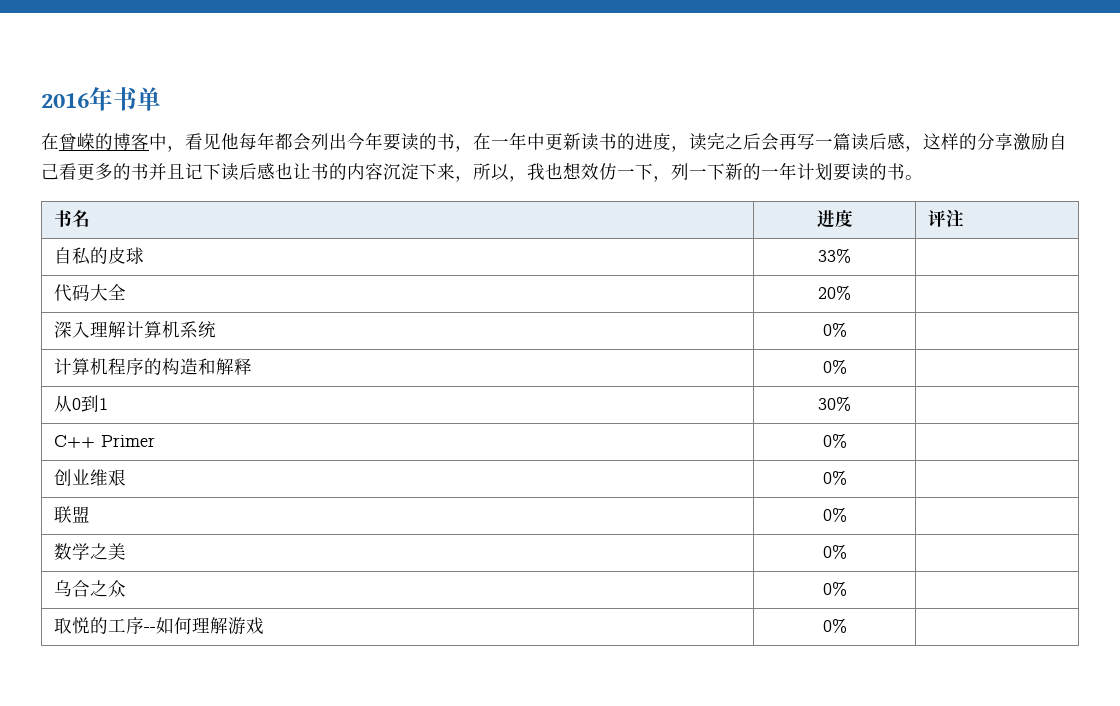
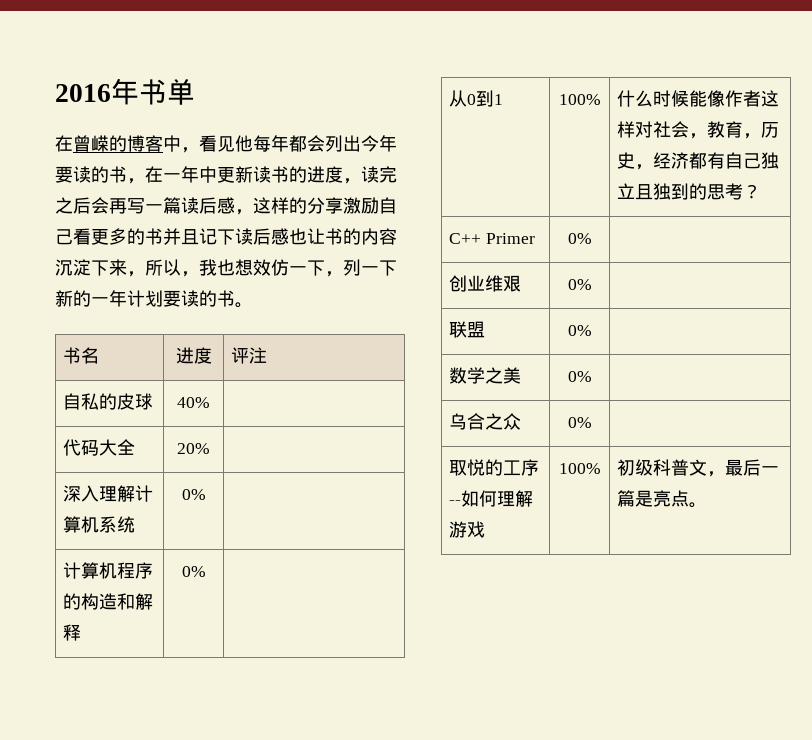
[818,248,851,263] 33% -> [177,397,210,408] 40%
[818,396,851,411] 30% | -> [558,94,601,105] [617,90,780,107] [617,121,780,139] [617,152,780,170] [617,183,762,200] 100% | 什么时候能像作者这样对社会，教育，历史，经济都有自己独立且独到的思考？
[822,618,847,633] 0% | -> [558,463,601,474] [617,459,780,477] [617,490,708,508] 100% | 初级科普文，最后一篇是亮点。

